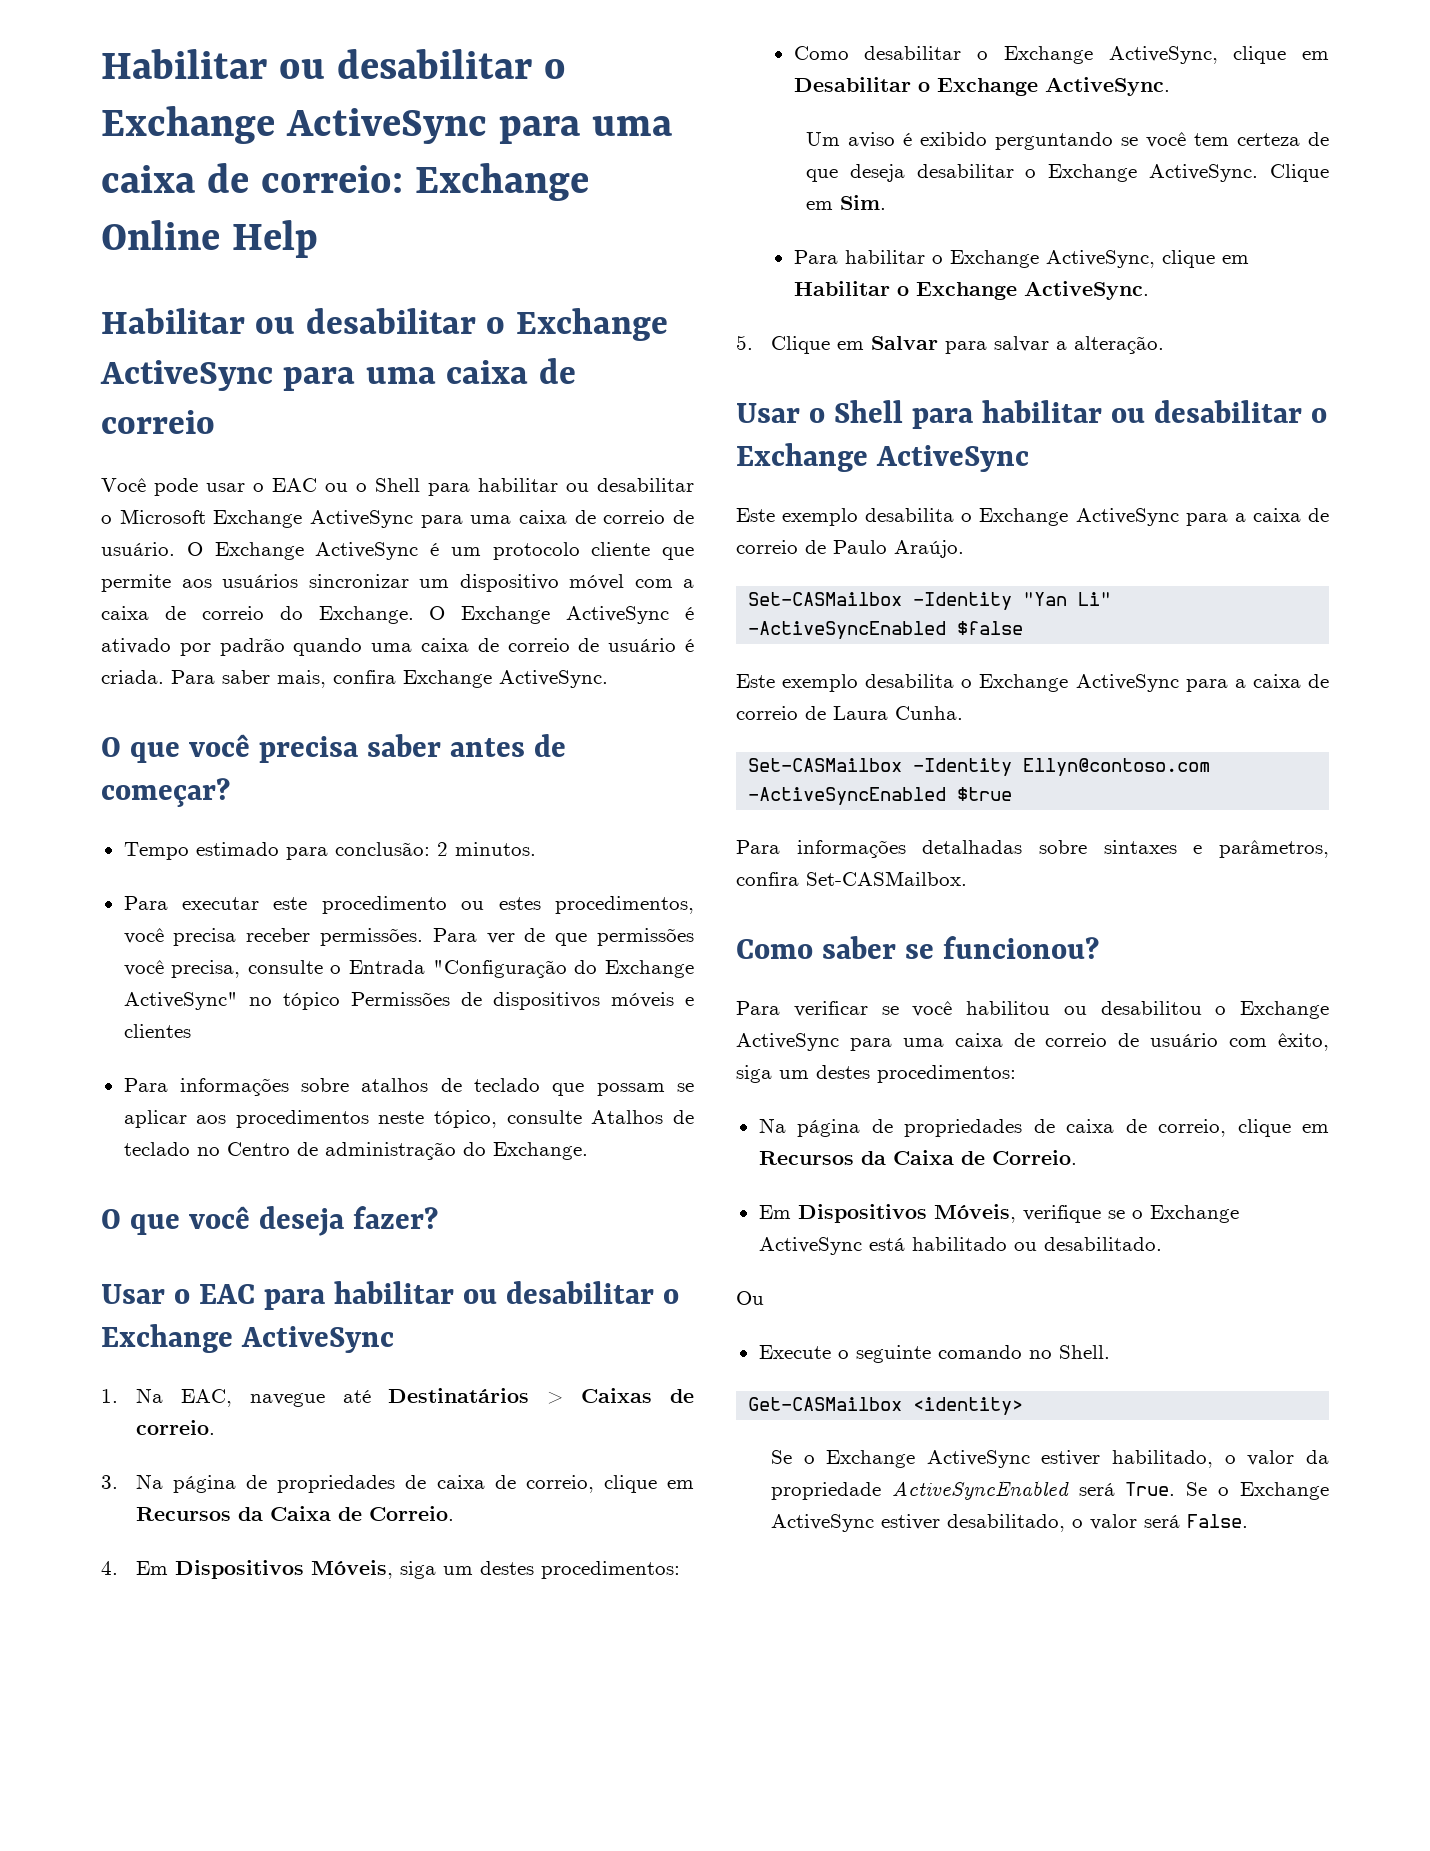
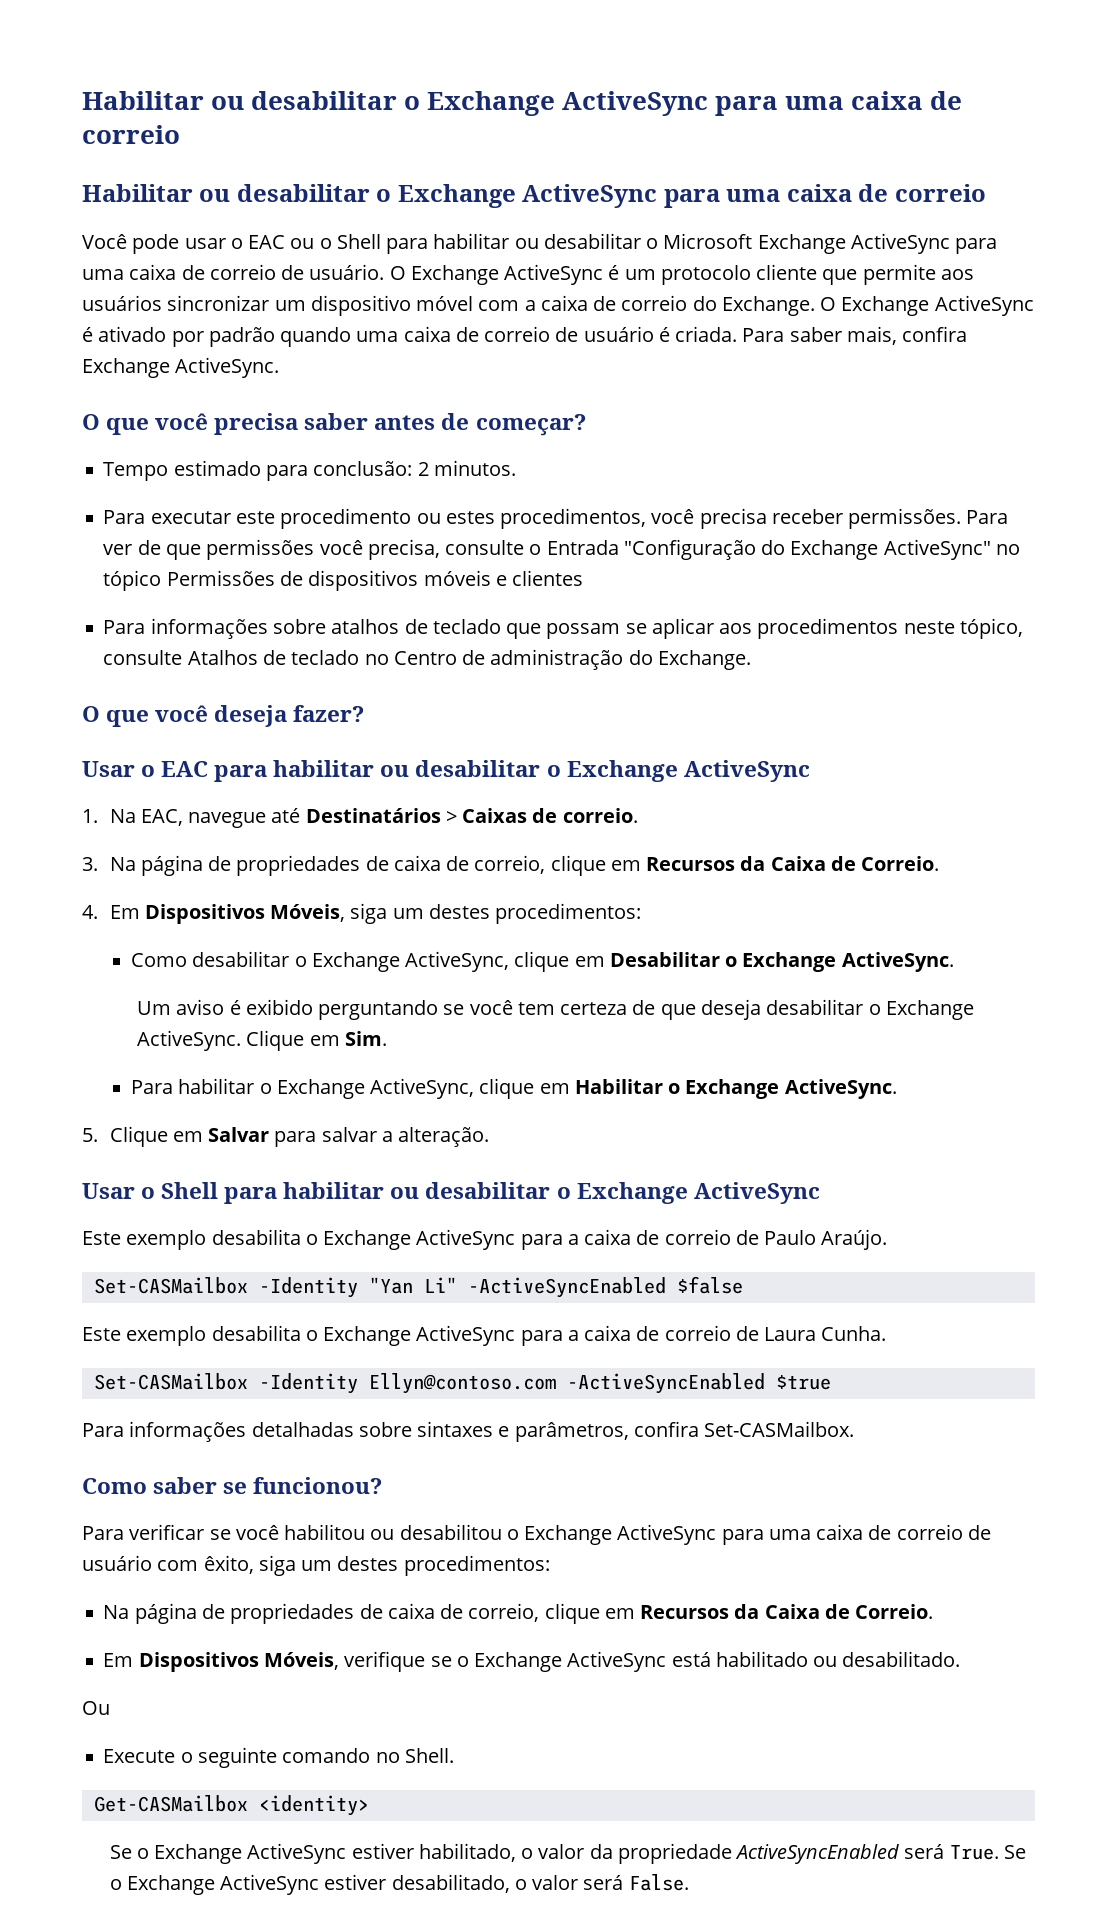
[261,163,590,201] [101,220,319,258] correio: Exchange Online Help -> [82,125,180,144] correio

